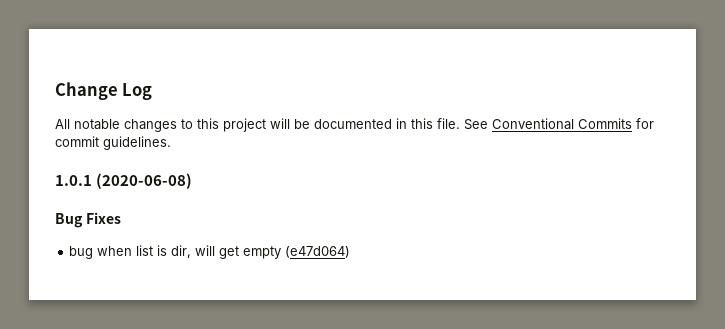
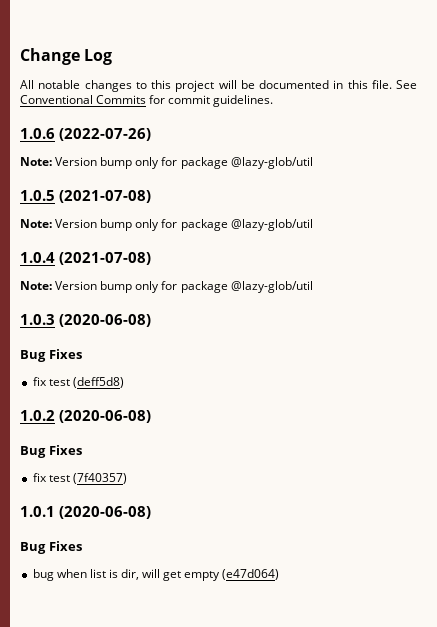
(171, 143) none -> [20,128,151,141] [20,157,313,169] [20,190,151,203] [20,219,313,231] [20,252,151,265] [20,281,313,293] [20,314,151,327] [20,349,82,362] [32,377,124,388] [20,410,151,423] [20,445,82,458] [32,473,127,484] // 1.0.6 (2022-07-26) // Note: Version bump only for package @lazy-glob/util // 1.0.5 (2021-07-08) // Note: Version bump only for package @lazy-glob/util // 1.0.4 (2021-07-08) // Note: Version bump only for package @lazy-glob/util // 1.0.3 (2020-06-08) // Bug Fixes // fix test (deff5d8) // 1.0.2 (2020-06-08) // Bug Fixes // fix test (7f40357)

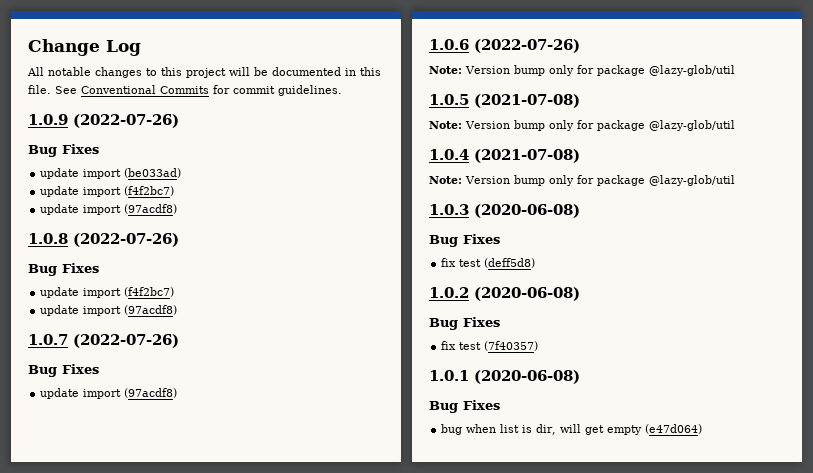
(274, 101) none -> [28,114,179,128] [28,144,99,157] [40,168,182,179] [40,186,175,197] [40,204,178,215] [28,233,179,247] [28,263,99,276] [40,287,175,298] [40,305,178,316] [28,334,179,348] [28,364,99,377] [40,388,178,399] // 1.0.9 (2022-07-26) // Bug Fixes // update import (be033ad) // update import (f4f2bc7) // update import (97acdf8) // 1.0.8 (2022-07-26) // Bug Fixes // update import (f4f2bc7) // update import (97acdf8) // 1.0.7 (2022-07-26) // Bug Fixes // update import (97acdf8)

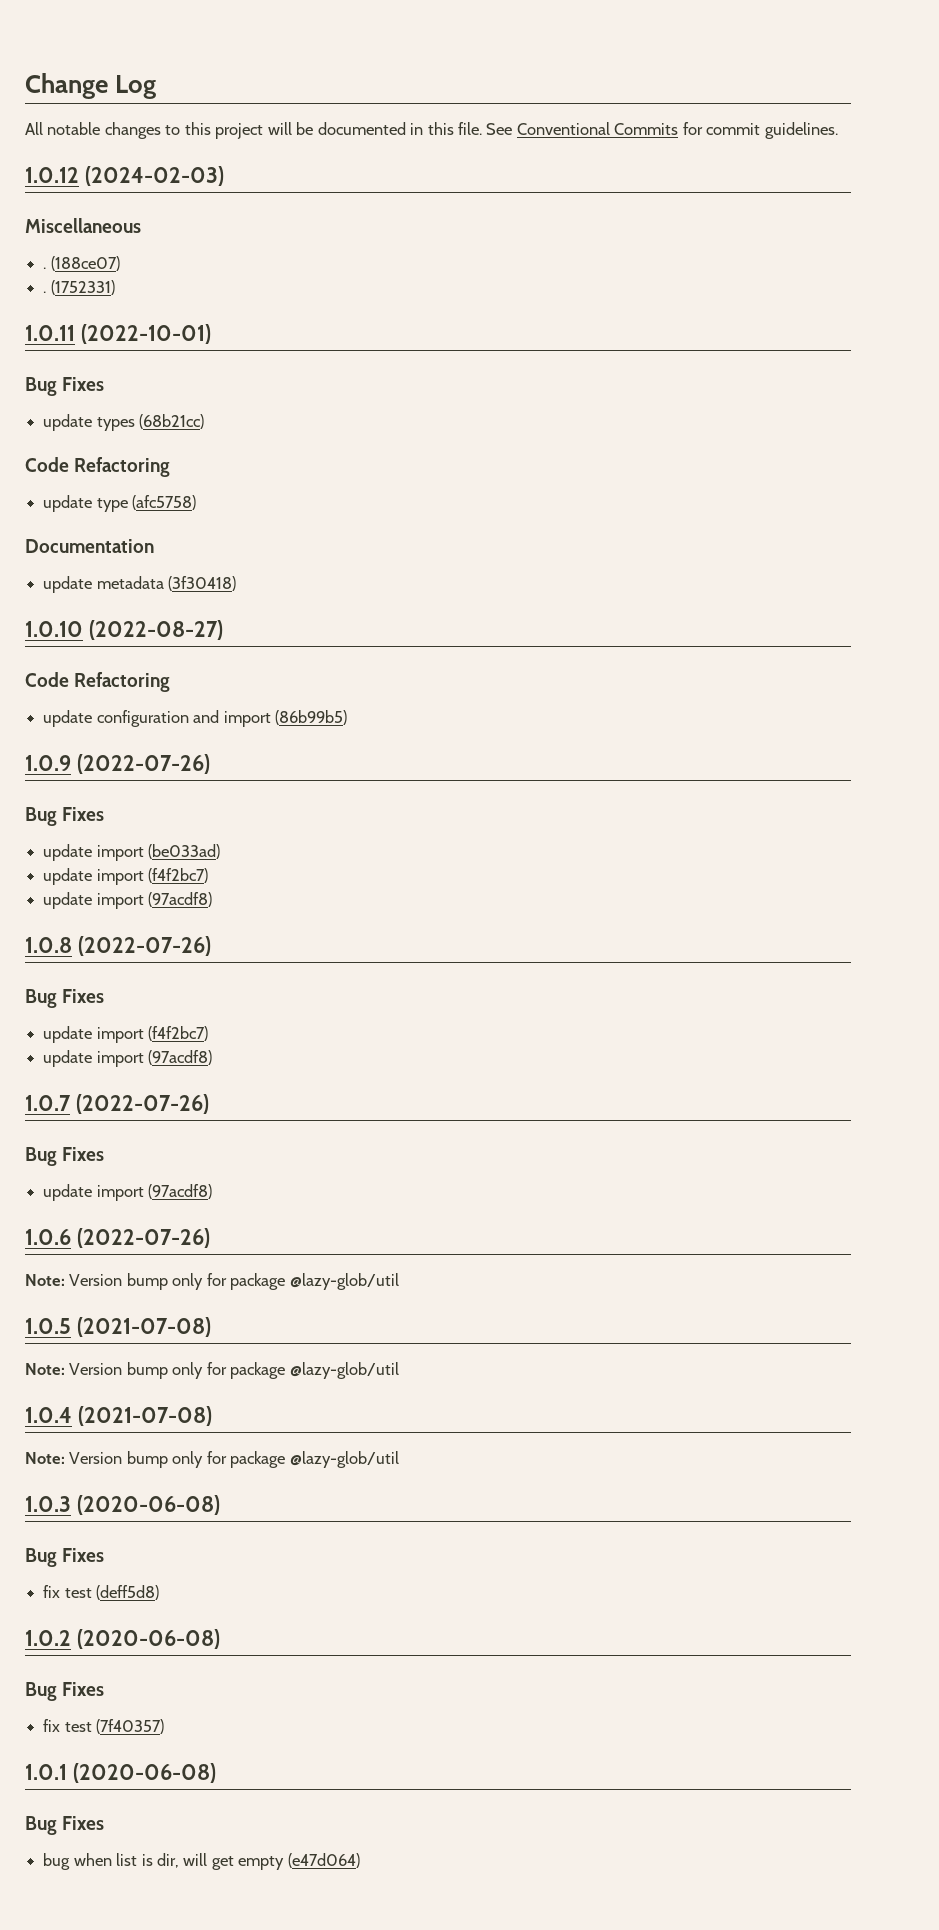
(342, 90) none -> [25,166,224,186] [25,218,141,233] [43,256,120,271] [43,280,115,295] [25,324,211,344] [25,377,105,396] [43,414,205,431] [25,457,171,477] [43,495,197,512] [25,539,154,553] [43,576,237,593] [25,620,223,640] [25,672,171,692] [43,710,347,727] // 1.0.12 (2024-02-03) // Miscellaneous // . (188ce07) // . (1752331) // 1.0.11 (2022-10-01) // Bug Fixes // update types (68b21cc) // Code Refactoring // update type (afc5758) // Documentation // update metadata (3f30418) // 1.0.10 (2022-08-27) // Code Refactoring // update configuration and import (86b99b5)

